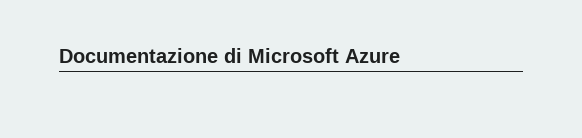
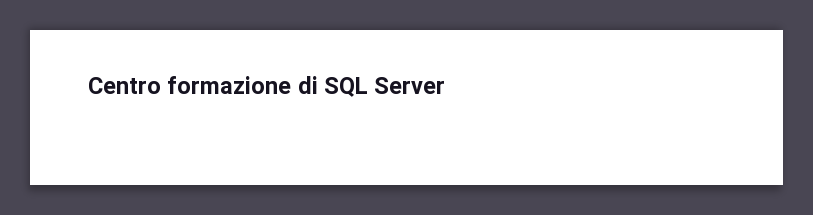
[59,48,400,63] Documentazione di Microsoft Azure -> [88,76,446,97] Centro formazione di SQL Server

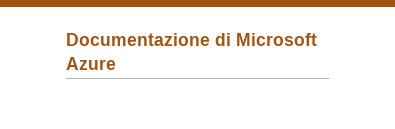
[88,76,446,97] Centro formazione di SQL Server -> [66,33,317,46] [66,57,116,70] Documentazione di Microsoft Azure

